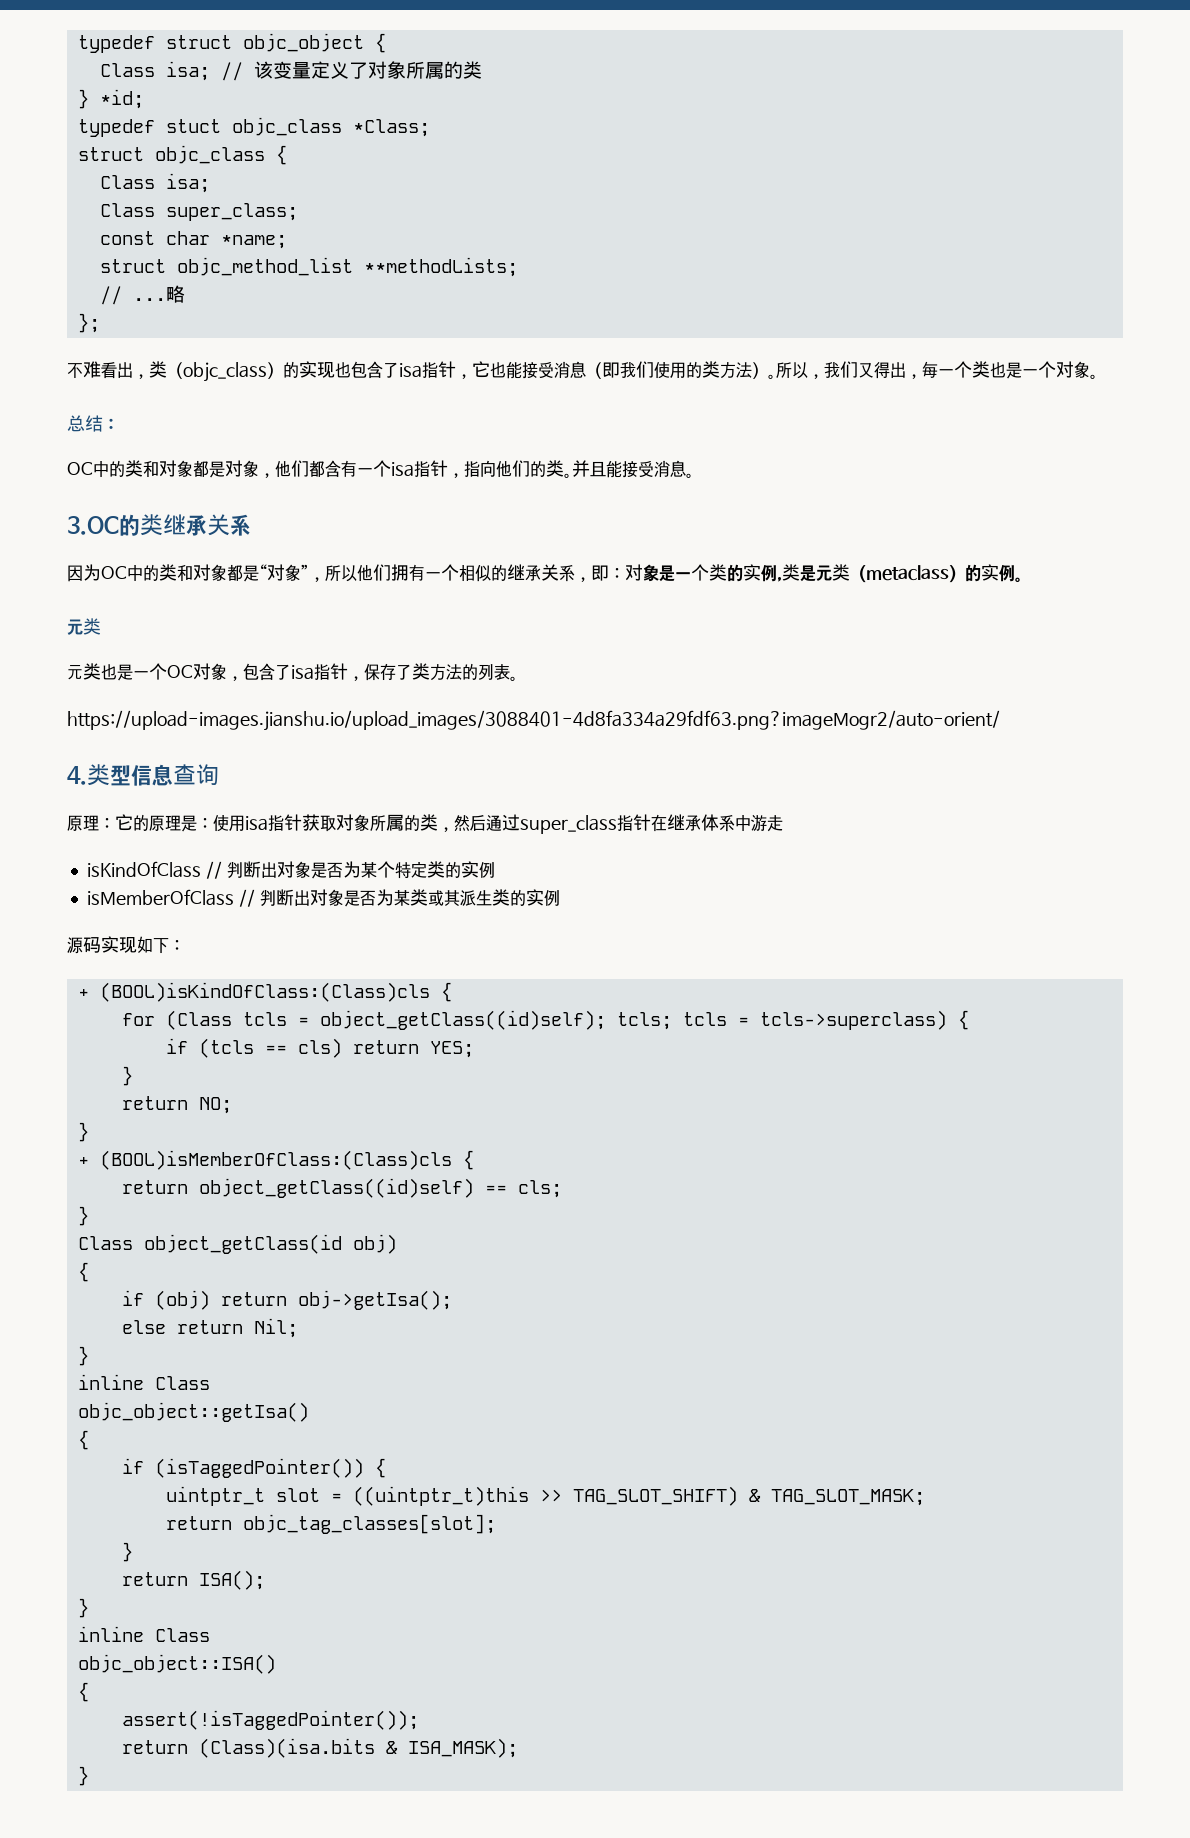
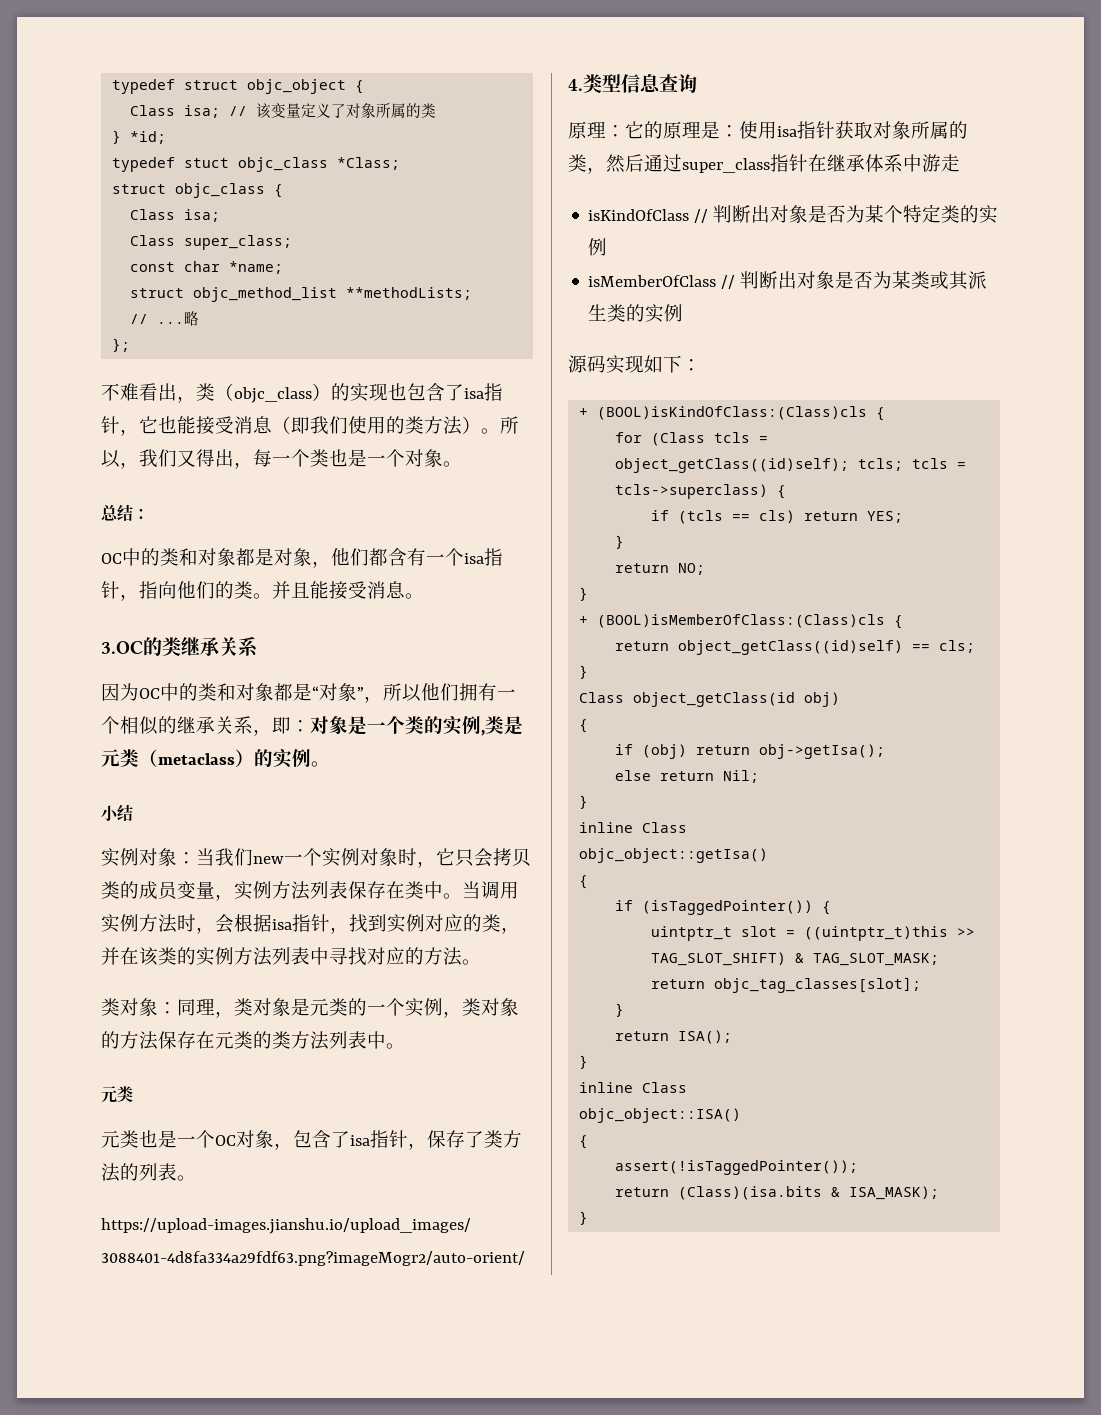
(1023, 580) none -> [101,804,133,822] [101,848,531,868] [101,881,519,901] [101,914,520,934] [101,947,481,966] [101,998,519,1018] [101,1031,405,1050] // 小结 // 实例对象：当我们new一个实例对象时，它只会拷贝类的成员变量，实例方法列表保存在类中。当调用实例方法时，会根据isa指针，找到实例对应的类，并在该类的实例方法列表中寻找对应的方法。 // 类对象：同理，类对象是元类的一个实例，类对象的方法保存在元类的类方法列表中。

